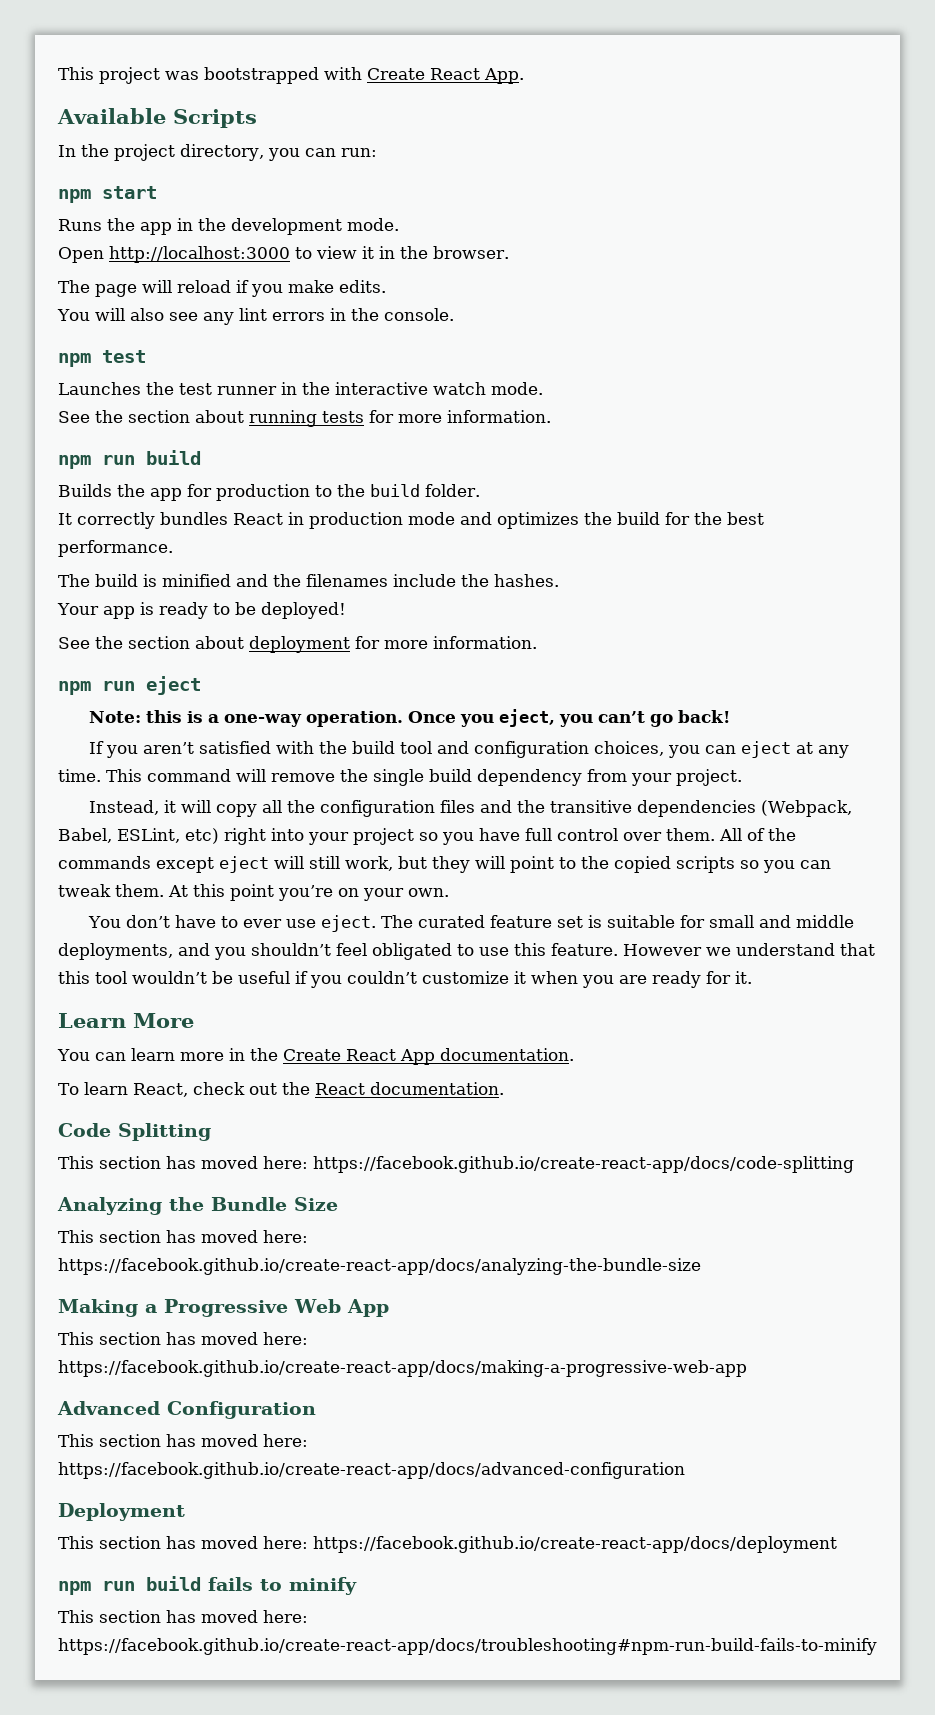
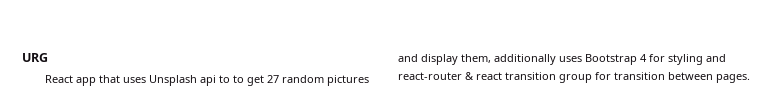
[58,67,524,84] [57,108,257,128] [58,144,377,161] [58,186,157,203] [58,218,399,235] [58,246,509,263] [58,280,386,297] [57,308,454,325] [58,350,146,367] [58,382,543,395] [58,410,551,427] [58,450,201,469] [58,484,480,501] [58,512,764,529] [58,540,173,557] [58,574,559,587] [57,602,346,619] [58,636,537,653] [58,676,201,695] [88,709,730,727] [88,741,849,758] [58,769,742,786] [88,800,852,817] [58,828,796,845] [58,856,831,873] [58,884,449,901] [87,915,854,932] [58,943,875,960] [58,971,752,988] [58,1013,194,1028] [57,1048,574,1065] [58,1082,504,1097] [58,1123,211,1141] [58,1156,854,1173] [57,1197,338,1215] [58,1230,308,1243] [58,1258,701,1275] [58,1299,389,1317] [58,1332,308,1345] [58,1360,747,1377] [57,1401,316,1419] [58,1434,308,1447] [58,1462,685,1479] [58,1503,185,1521] [58,1536,837,1553] [58,1576,357,1595] [58,1610,308,1623] [58,1638,877,1655] This project was bootstrapped with Create React App. // Available Scripts // In the project directory, you can run: // npm start // Runs the app in the development mode. // Open http://localhost:3000 to view it in the browser. // The page will reload if you make edits. // You will also see any lint errors in the console. // npm test // Launches the test runner in the interactive watch mode. // See the section about running tests for more information. // npm run build // Builds the app for production to the build folder. // It correctly bundles React in production mode and optimizes the build for the best performance. // The build is minified and the filenames include the hashes. // Your app is ready to be deployed! // See the section about deployment for more information. // npm run eject // Note: this is a one-way operation. Once you eject, you can’t go back! // If you aren’t satisfied with the build tool and configuration choices, you can eject at any time. This command will remove the single build dependency from your project. // Instead, it will copy all the configuration files and the transitive dependencies (Webpack, Babel, ESLint, etc) right into your project so you have full control over them. All of the commands except eject will still work, but they will point to the copied scripts so you can tweak them. At this point you’re on your own. // You don’t have to ever use eject. The curated feature set is suitable for small and middle deployments, and you shouldn’t feel obligated to use this feature. However we understand that this tool wouldn’t be useful if you couldn’t customize it when you are ready for it. // Learn More // You can learn more in the Create React App documentation. // To learn React, check out the React documentation. // Code Splitting // This section has moved here: https://facebook.github.io/create-react-app/docs/code-splitting // Analyzing the Bundle Size // This section has moved here: https://facebook.github.io/create-react-app/docs/analyzing-the-bundle-size // Making a Progressive Web App // This section has moved here: https://facebook.github.io/create-react-app/docs/making-a-progressive-web-app // Advanced Configuration // This section has moved here: https://facebook.github.io/create-react-app/docs/advanced-configuration // Deployment // This section has moved here: https://facebook.github.io/create-react-app/docs/deployment // npm run build fails to minify // This section has moved here: https://facebook.github.io/create-react-app/docs/troubleshooting#npm-run-build-fails-to-minify -> [22,53,48,62] [44,75,369,86] [398,54,726,65] [398,72,750,83] URG // React app that uses Unsplash api to to get 27 random pictures and display them, additionally uses Bootstrap 4 for styling and react-router & react transition group for transition between pages.

